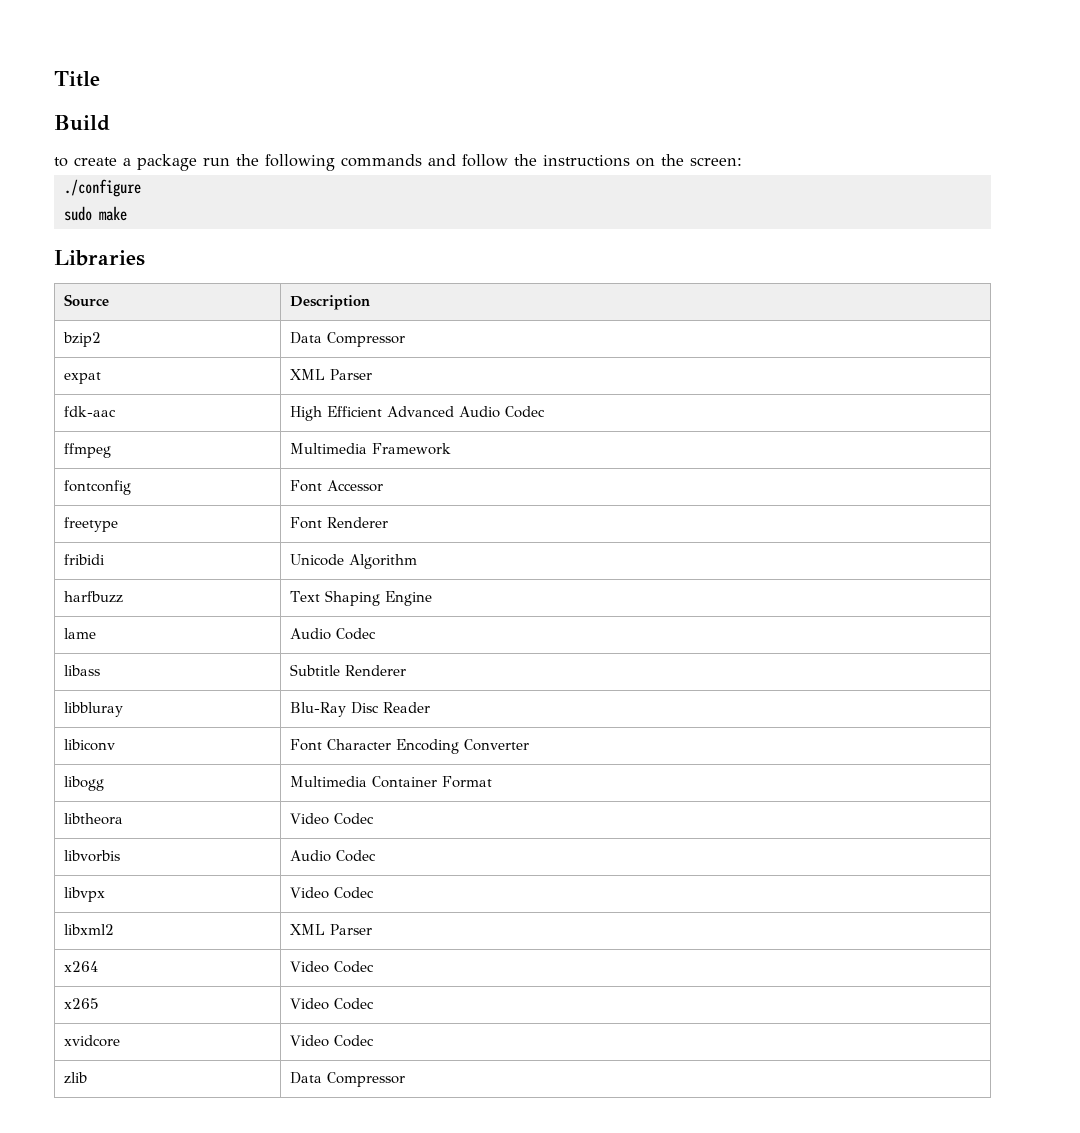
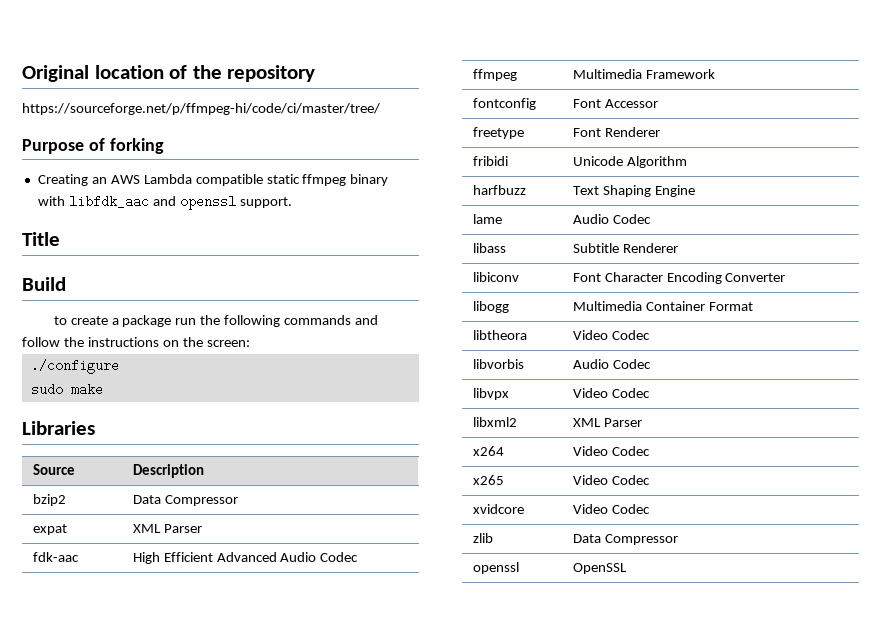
(54, 79) none -> [22,65,316,82] [22,103,380,115] [22,138,164,154] [37,174,389,186] [37,195,292,210] Original location of the repository // https://sourceforge.net/p/ffmpeg-hi/code/ci/master/tree/ // Purpose of forking // Creating an AWS Lambda compatible static ffmpeg binary with libfdk_aac and openssl support. //
[64,702,124,717] [290,702,431,717] // libbluray | Blu-Ray Disc Reader -> (678, 248) none
(406, 1079) none -> [472,562,519,574] [572,563,627,574] // openssl | OpenSSL

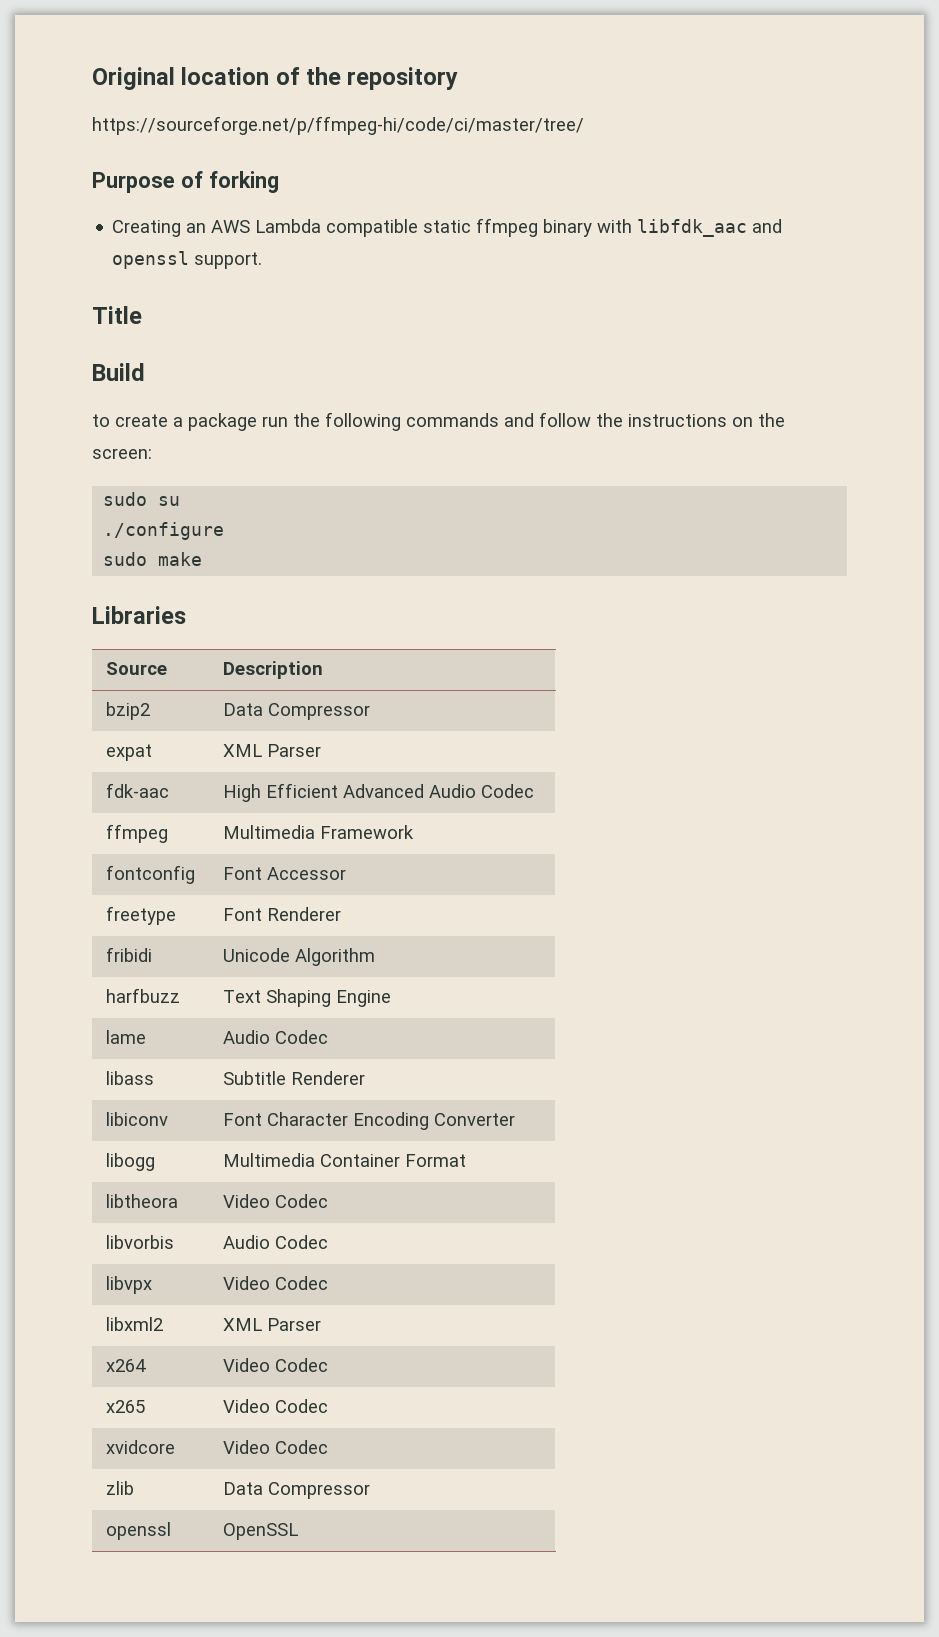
(250, 343) none -> [103,492,181,506] // sudo su

